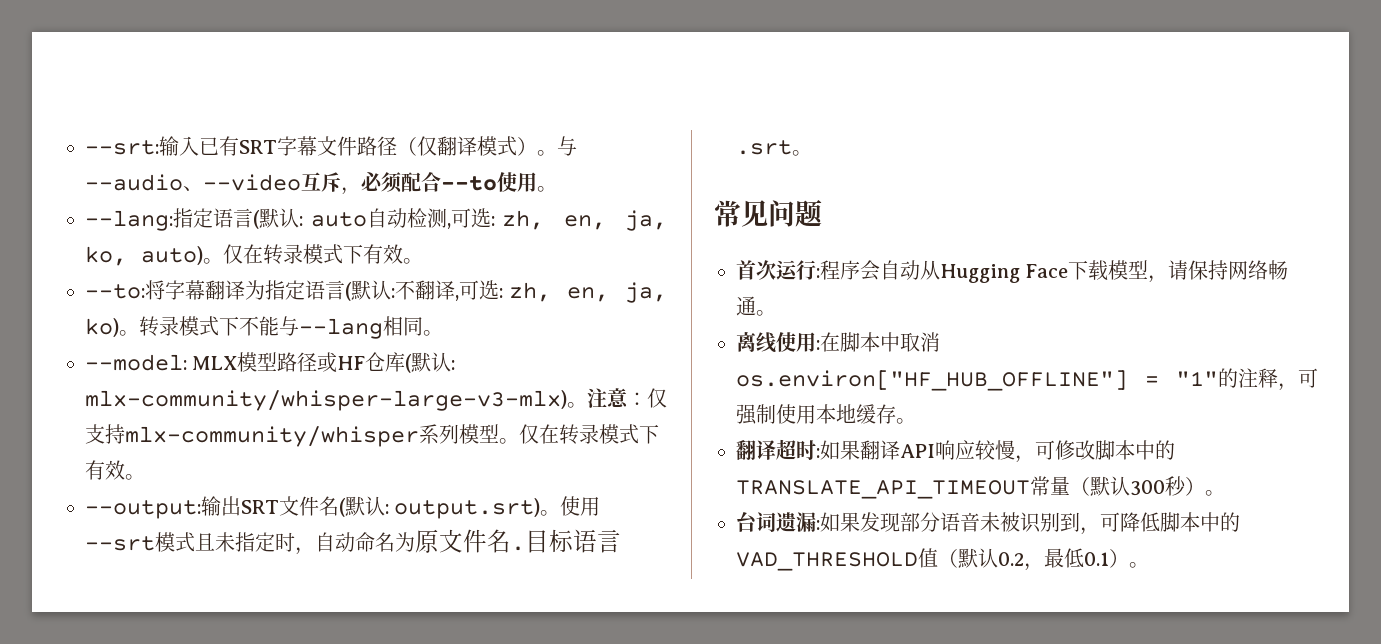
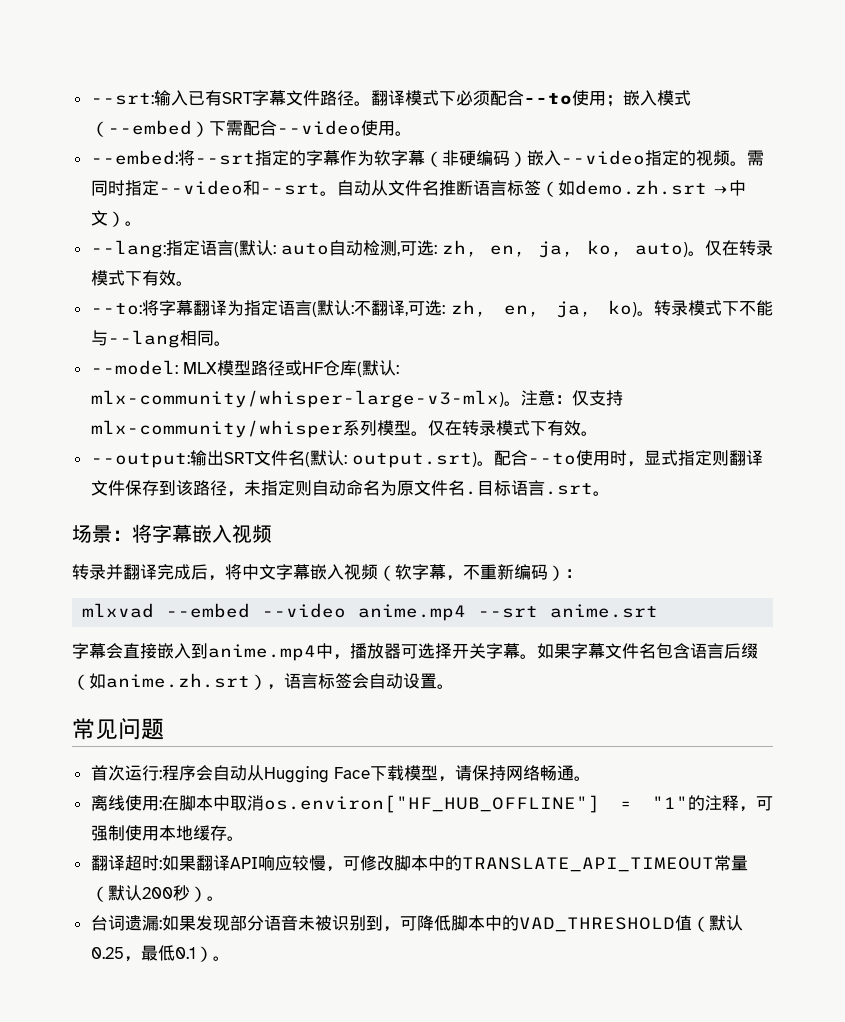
[397,136,437,156] （仅 -> [353,101,371,106] 。
[517,136,577,156] [85,172,537,195] ）。与--audio、--video互斥，必须配合--to使用 -> [438,90,691,107] [90,120,412,137] [90,150,764,167] [90,180,746,197] [90,210,125,227] 下必须配合--to使用；嵌入模式（--embed）下需配合--video使用。 // --embed:将--srt指定的字幕作为软字幕（非硬编码）嵌入--video指定的视频。需同时指定--video和--srt。自动从文件名推断语言标签（如demo.zh.srt →中文）
[560,496,601,516] [85,532,315,555] 使用--srt模式且未指定时， -> [493,450,763,467] [90,480,312,497] 配合--to使用时，显式指定则翻译文件保存到该路径，未指定则
(812, 153) none -> [72,524,272,544] [72,564,582,581] [82,603,659,621] [72,643,758,661] [72,673,454,690] // 场景：将字幕嵌入视频 // 转录并翻译完成后，将中文字幕嵌入视频（软字幕，不重新编码）： // mlxvad --embed --video anime.mp4 --srt anime.srt // 字幕会直接嵌入到anime.mp4中，播放器可选择开关字幕。如果字幕文件名包含语言后缀（如anime.zh.srt），语言标签会自动设置。
[1130,480,1165,496] 300 -> [141,887,173,899] 200
[998,552,1024,566] 0.2 -> [90,947,124,959] 0.25

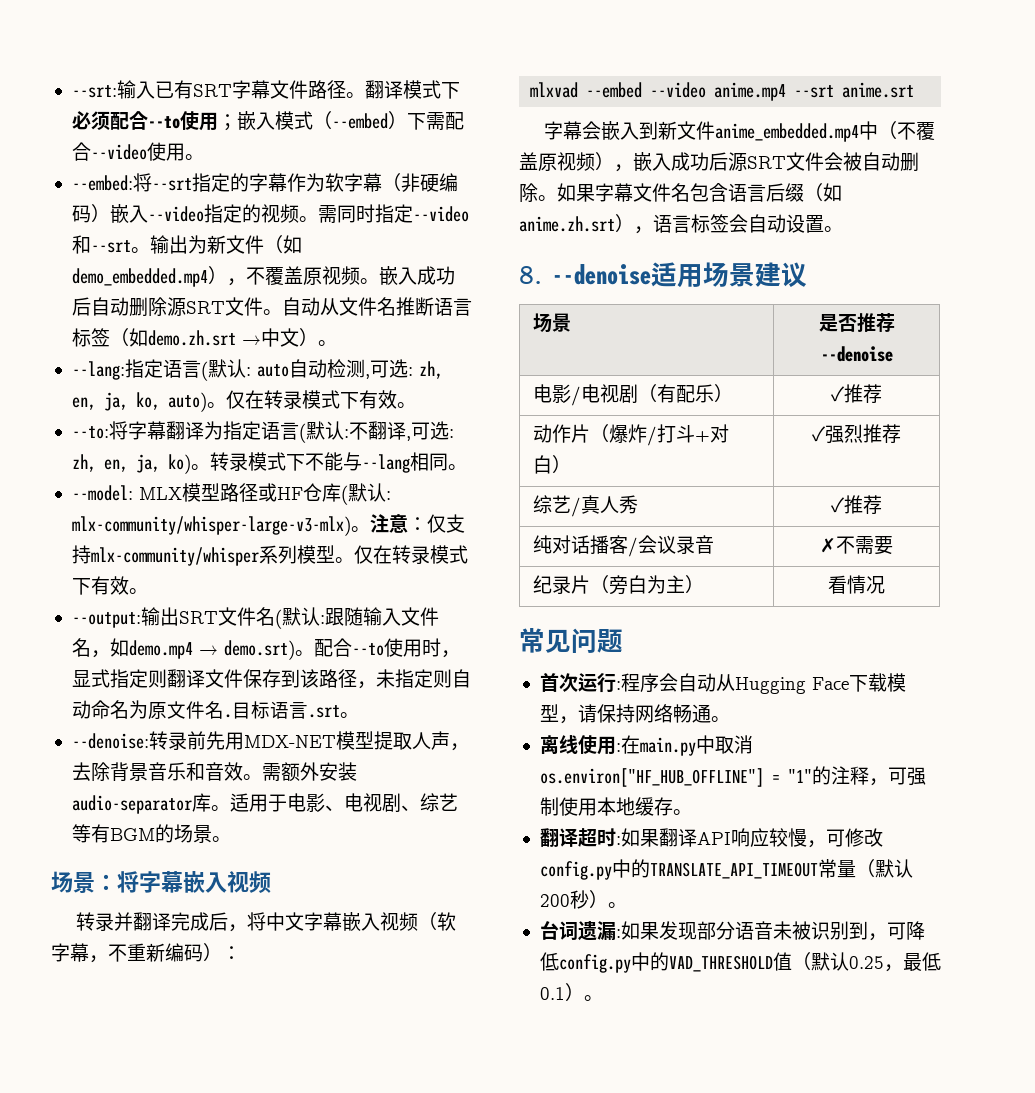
(337, 193) none -> [149,235,302,254] [71,266,455,287] [71,297,282,317] 输出为新文件（如demo_embedded.mp4），不覆盖原视频。嵌入成功后自动删除源SRT文件。
[351,452,477,468] output.srt) -> [324,607,439,626] [71,638,295,660] 跟随输入文件名，如demo.mp4 → demo.srt)
(610, 493) none -> [71,731,469,751] [71,762,357,781] [71,793,458,814] [71,824,231,843] // --denoise:转录前先用MDX-NET模型提取人声，去除背景音乐和音效。需额外安装audio-separator库。适用于电影、电视剧、综艺等有BGM的场景。
[123,643,520,661] 直接嵌入到anime.mp4中，播放器可选择开关字幕 -> [601,121,936,142] [519,152,919,172] [519,183,538,202] 嵌入到新文件anime_embedded.mp4中（不覆盖原视频），嵌入成功后源SRT文件会被自动删除
(454, 686) none -> [519,262,807,288] [532,313,571,333] [818,313,895,332] [820,346,893,362] [532,384,733,406] [831,384,882,403] [532,424,729,446] [532,455,571,474] [812,424,901,444] [532,495,638,517] [831,495,882,514] [532,535,714,557] [820,536,893,555] [532,575,704,595] [828,575,885,594] // 8. --denoise适用场景建议 // 场景 | 是否推荐--denoise // 电影/电视剧（有配乐） | ✓推荐 // 动作片（爆炸/打斗+对白） | ✓强烈推荐 // 综艺/真人秀 | ✓推荐 // 纯对话播客/会议录音 | ✗不需要 // 纪录片（旁白为主） | 看情况
[178,795,213,811] 脚本 -> [639,737,696,756] main.py
[393,855,428,871] 脚本 -> [539,861,612,880] config.py
[450,915,485,931] 脚本 -> [558,954,631,973] config.py

